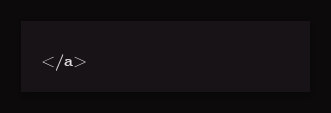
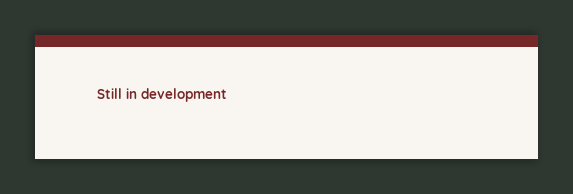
[41,54,87,72] </a> -> [97,88,227,102] Still in development

